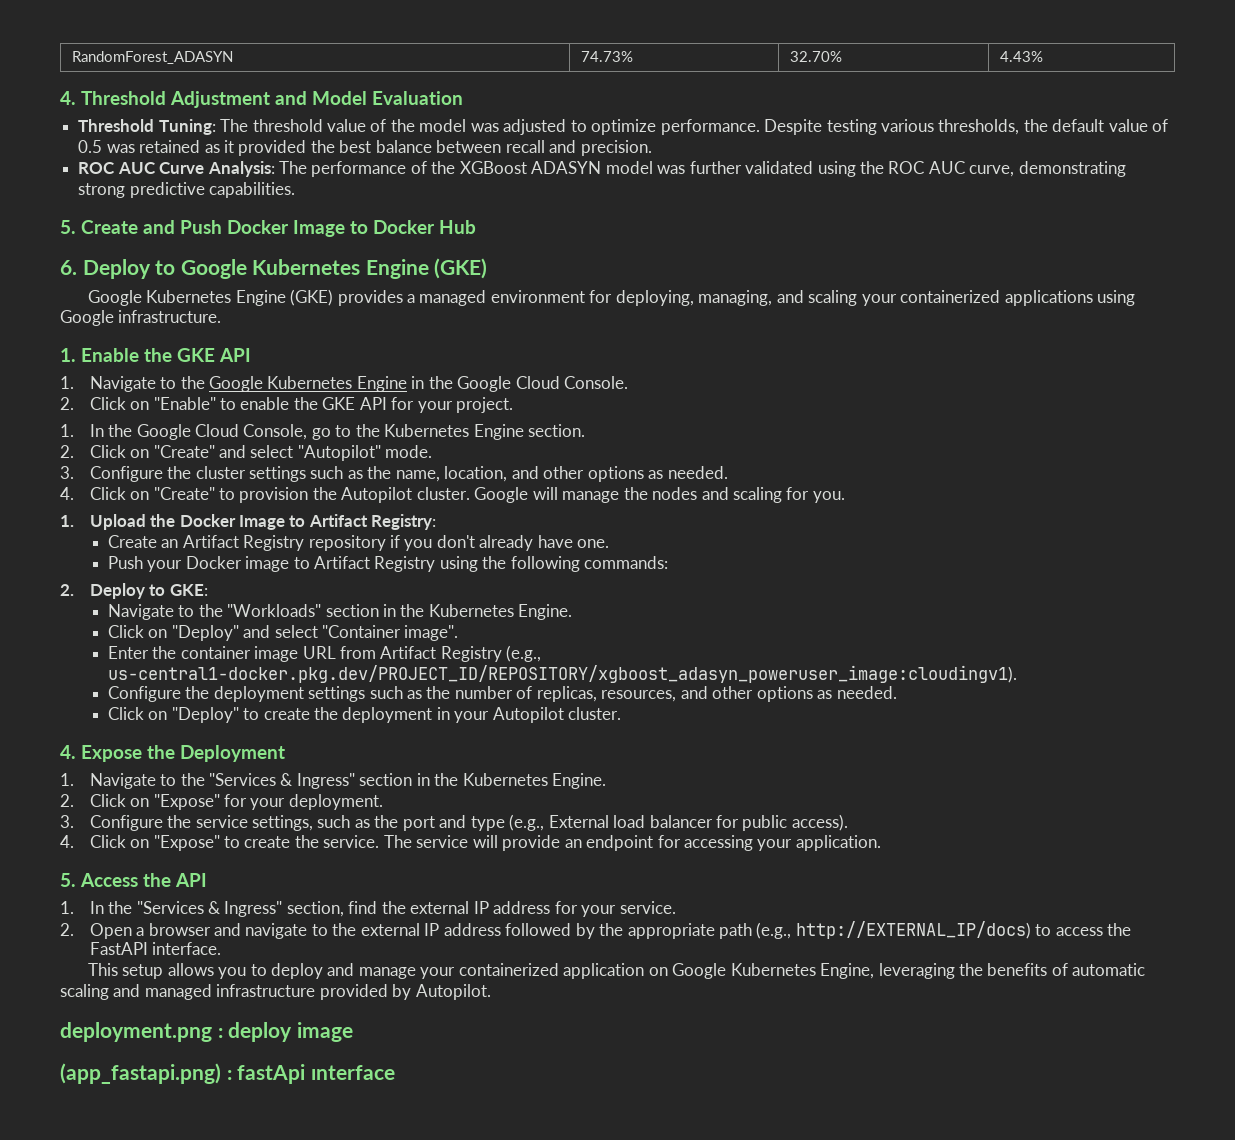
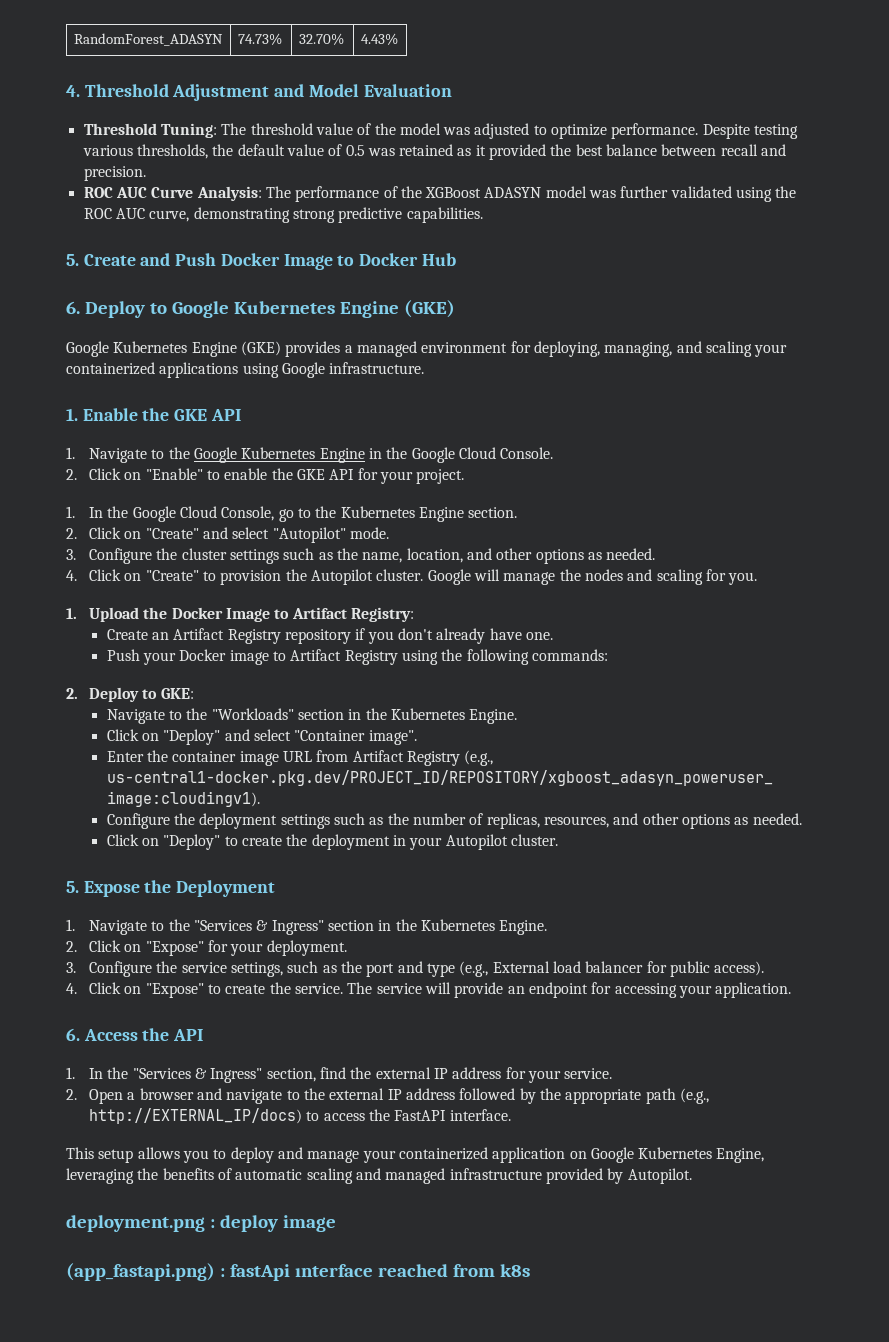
[60,745,76,759] 4. -> [66,881,79,893] 5.
[60,873,76,887] 5. -> [66,1028,80,1041] 6.
(395, 1072) none -> [377,1264,530,1277] reached from k8s

